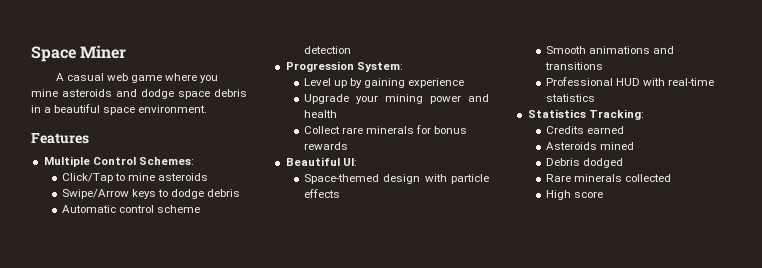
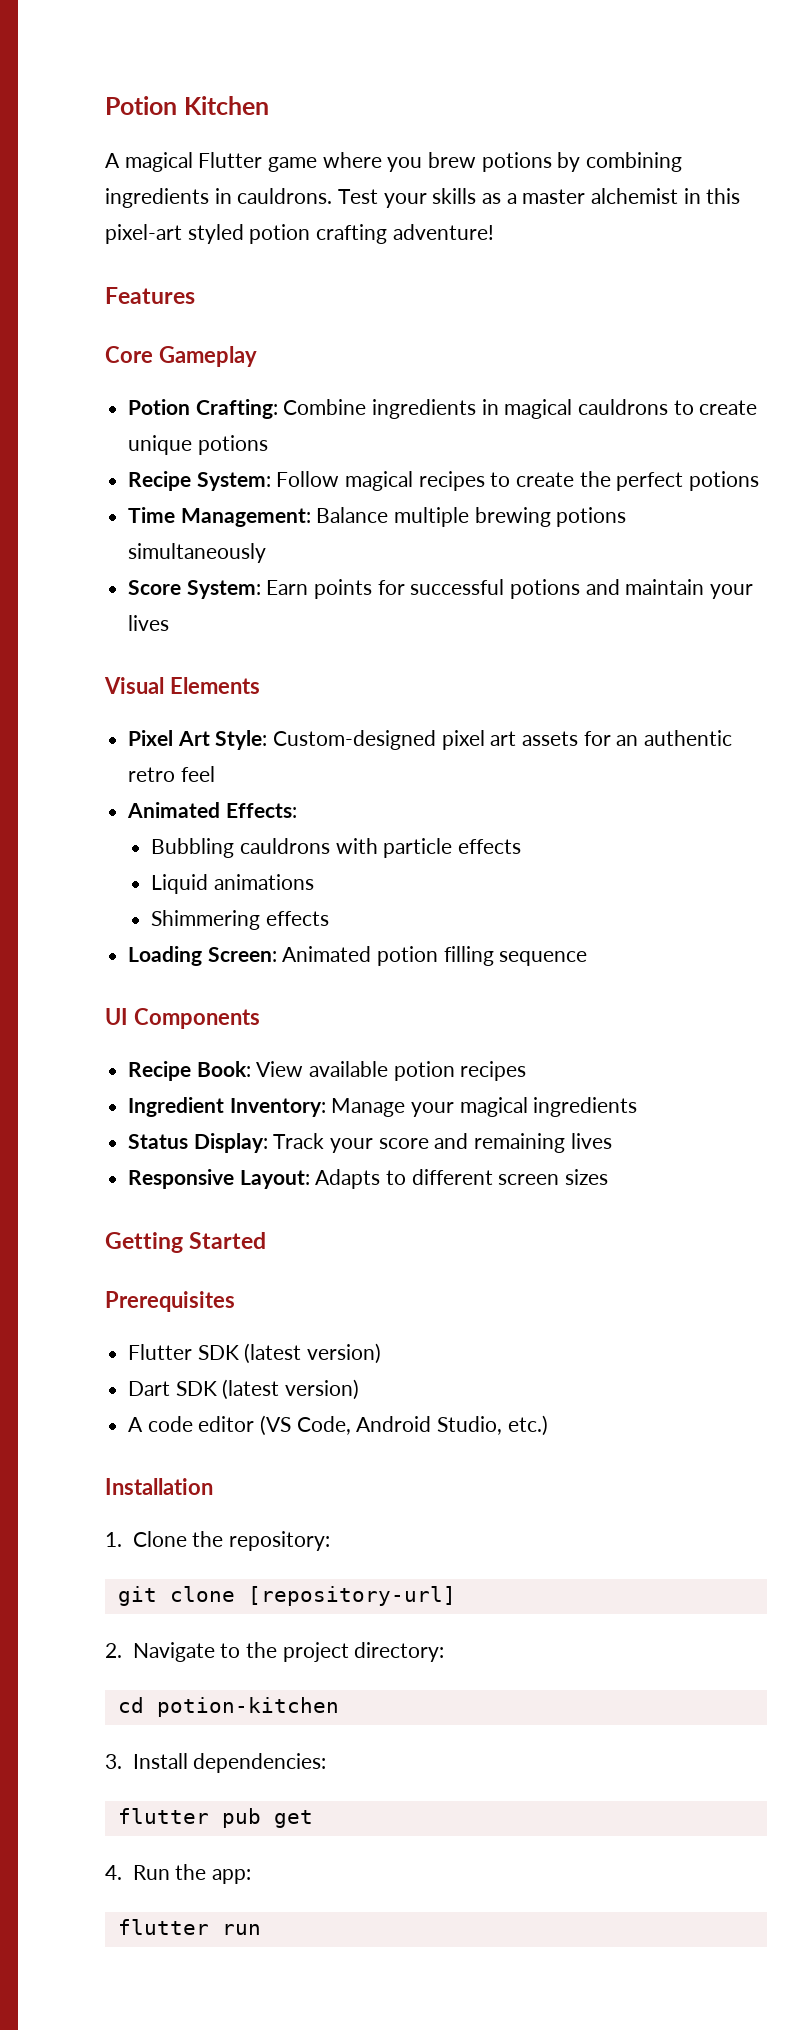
[31,45,127,62] [55,73,129,81] Space Miner // A casual web -> [105,96,269,115] [105,152,263,172] Potion Kitchen // A magical Flutter
[31,89,247,99] [31,104,208,115] [31,133,89,144] [43,156,194,167] [61,173,209,183] [61,189,241,199] [61,205,201,213] [303,46,351,54] [285,61,403,72] [303,78,465,88] [303,94,489,104] [303,110,337,118] [303,125,468,134] [303,142,348,150] [285,157,357,166] [303,174,421,184] mine asteroids and dodge space debris in a beautiful space environment. // Features // Multiple Control Schemes: // Click/Tap to mine asteroids // Swipe/Arrow keys to dodge debris // Automatic control scheme detection // Progression System: // Level up by gaining experience // Upgrade your mining power and health // Collect rare minerals for bonus rewards // Beautiful UI: // Space-themed design -> [428,152,683,172] [105,188,741,208] [105,224,494,244] [105,287,195,304] [105,346,257,367] [128,399,758,419] [128,435,268,455] [128,471,760,491] [128,507,627,527] [128,543,267,563] [128,579,754,599] [128,615,170,631] [104,677,260,694] [128,730,733,750] [128,766,215,782] [127,802,297,818] [151,838,330,858] brew potions by combining ingredients in cauldrons. Test your skills as a master alchemist in this pixel-art styled potion crafting adventure! // Features // Core Gameplay // Potion Crafting: Combine ingredients in magical cauldrons to create unique potions // Recipe System: Follow magical recipes to create the perfect potions // Time Management: Balance multiple brewing potions simultaneously // Score System: Earn points for successful potions and maintain your lives // Visual Elements // Pixel Art Style: Custom-designed pixel art assets for an authentic retro feel // Animated Effects: // Bubbling cauldrons
[545,46,586,54] Smooth -> [151,874,209,894] Liquid
[653,46,675,54] [544,62,603,70] [545,77,715,86] [545,94,595,102] [527,109,644,120] [545,126,625,134] [545,142,635,150] [545,158,624,168] [545,174,672,182] [545,190,604,200] and transitions // Professional HUD with real-time statistics // Statistics Tracking: // Credits earned // Asteroids mined // Debris dodged // Rare minerals collected // High score -> [151,910,329,930] [128,946,588,966] [105,1008,260,1029] [128,1061,527,1081] [128,1097,638,1117] [128,1133,612,1153] [128,1169,609,1189] [105,1232,267,1253] [105,1291,235,1312] [128,1343,382,1364] [128,1379,360,1400] [128,1415,548,1436] [105,1478,213,1495] [105,1531,330,1551] [117,1586,456,1606] [105,1642,445,1662] [117,1697,339,1717] [105,1753,327,1773] [117,1808,313,1828] [105,1864,251,1884] [117,1919,261,1935] // Shimmering effects // Loading Screen: Animated potion filling sequence // UI Components // Recipe Book: View available potion recipes // Ingredient Inventory: Manage your magical ingredients // Status Display: Track your score and remaining lives // Responsive Layout: Adapts to different screen sizes // Getting Started // Prerequisites // Flutter SDK (latest version) // Dart SDK (latest version) // A code editor (VS Code, Android Studio, etc.) // Installation // 1. Clone the repository: // git clone [repository-url] // 2. Navigate to the project directory: // cd potion-kitchen // 3. Install dependencies: // flutter pub get // 4. Run the app: // flutter run

